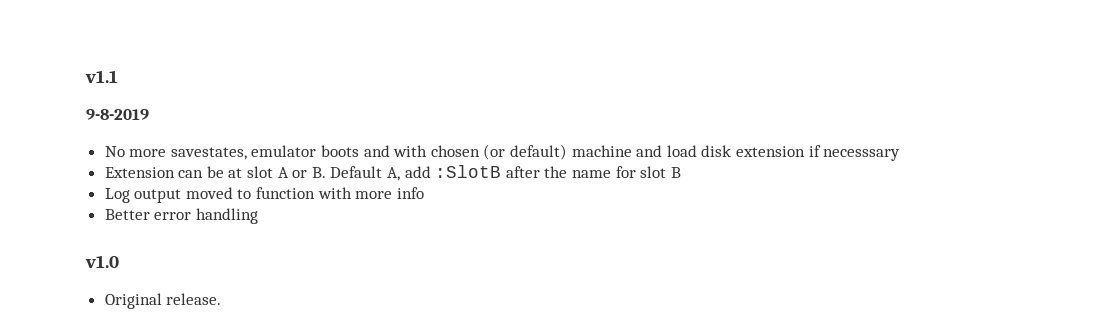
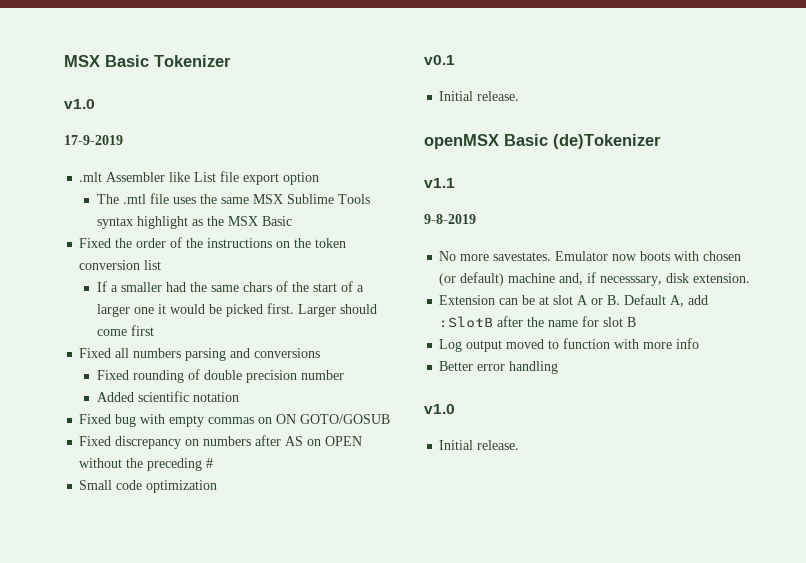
(85, 76) none -> [64,55,231,67] [64,99,95,109] [64,135,123,145] [79,171,320,185] [96,193,370,204] [96,216,292,229] [79,237,347,248] [79,260,162,270] [96,281,364,292] [96,303,377,317] [96,325,154,336] [79,348,321,361] [96,369,344,383] [96,391,239,402] [79,414,391,427] [79,435,363,449] [79,458,214,471] [79,480,218,493] [424,55,455,65] [439,91,520,101] [424,134,661,149] MSX Basic Tokenizer // v1.0 // 17-9-2019 // .mlt Assembler like List file export option // The .mtl file uses the same MSX Sublime Tools syntax highlight as the MSX Basic // Fixed the order of the instructions on the token conversion list // If a smaller had the same chars of the start of a larger one it would be picked first. Larger should come first // Fixed all numbers parsing and conversions // Fixed rounding of double precision number // Added scientific notation // Fixed bug with empty commas on ON GOTO/GOSUB // Fixed discrepancy on numbers after AS on OPEN without the preceding # // Small code optimization // v0.1 // Initial release. // openMSX Basic (de)Tokenizer //
[170,145,390,160] savestates, emulator boots and -> [493,251,671,261] savestates. Emulator now boots
[636,145,901,161] and load disk extension if necesssary -> [559,272,751,286] and, if necesssary, disk extension.
[104,293,162,309] Original -> [439,440,474,450] Initial

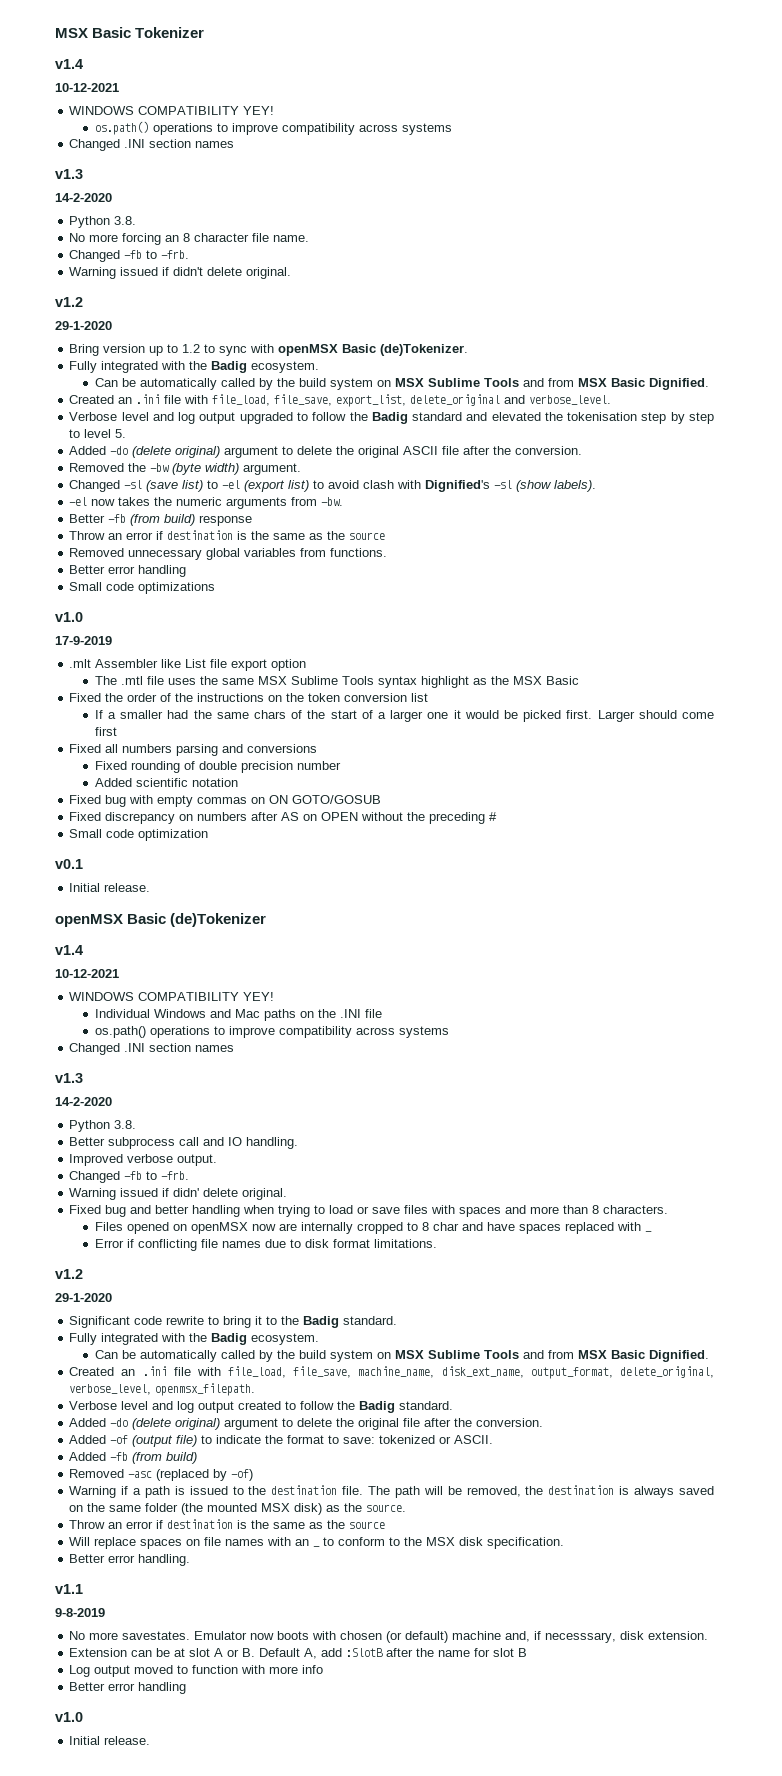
(231, 61) none -> [55,59,83,69] [55,83,119,92] [69,106,275,115] [94,121,452,135] [69,139,235,151] [55,169,83,179] [55,193,112,202] [69,216,137,228] [69,233,310,245] [69,250,190,262] [69,267,292,279] [55,297,83,307] [55,321,112,330] [69,344,469,356] [69,361,320,373] [94,378,709,390] [69,394,612,407] [69,412,714,424] [69,429,127,438] [69,446,583,458] [69,463,302,475] [69,480,597,492] [69,497,344,509] [69,514,253,526] [69,530,386,540] [69,548,388,560] [69,565,187,577] [69,582,216,594] // v1.4 // 10-12-2021 // WINDOWS COMPATIBILITY YEY! // os.path() operations to improve compatibility across systems // Changed .INI section names // v1.3 // 14-2-2020 // Python 3.8. // No more forcing an 8 character file name. // Changed -fb to -frb. // Warning issued if didn't delete original. // v1.2 // 29-1-2020 // Bring version up to 1.2 to sync with openMSX Basic (de)Tokenizer. // Fully integrated with the Badig ecosystem. // Can be automatically called by the build system on MSX Sublime Tools and from MSX Basic Dignified. // Created an .ini file with file_load, file_save, export_list, delete_original and verbose_level. // Verbose level and log output upgraded to follow the Badig standard and elevated the tokenisation step by step to level 5. // Added -do (delete original) argument to delete the original ASCII file after the conversion. // Removed the -bw (byte width) argument. // Changed -sl (save list) to -el (export list) to avoid clash with Dignified's -sl (show labels). // -el now takes the numeric arguments from -bw. // Better -fb (from build) response // Throw an error if destination is the same as the source // Removed unnecessary global variables from functions. // Better error handling // Small code optimizations
(661, 141) none -> [55,945,83,955] [55,969,119,978] [69,992,275,1001] [94,1009,382,1021] [94,1026,449,1038] [69,1043,235,1055] [55,1073,83,1083] [55,1097,112,1106] [69,1120,137,1132] [69,1137,299,1149] [69,1154,218,1166] [69,1171,190,1183] [69,1188,288,1200] [69,1205,669,1217] [94,1222,641,1234] [644,1231,652,1232] [94,1239,437,1251] [55,1269,83,1279] [55,1293,112,1302] [69,1316,398,1328] [69,1333,320,1345] [94,1350,709,1362] [69,1366,715,1379] [69,1383,256,1396] [69,1401,454,1413] [69,1418,544,1430] [69,1435,494,1447] [69,1452,198,1464] [69,1469,254,1481] [69,1485,715,1498] [69,1503,407,1515] [69,1519,386,1529] [69,1537,310,1549] [313,1546,321,1547] [323,1537,565,1549] [69,1554,191,1566] // v1.4 // 10-12-2021 // WINDOWS COMPATIBILITY YEY! // Individual Windows and Mac paths on the .INI file // os.path() operations to improve compatibility across systems // Changed .INI section names // v1.3 // 14-2-2020 // Python 3.8. // Better subprocess call and IO handling. // Improved verbose output. // Changed -fb to -frb. // Warning issued if didn' delete original. // Fixed bug and better handling when trying to load or save files with spaces and more than 8 characters. // Files opened on openMSX now are internally cropped to 8 char and have spaces replaced with _ // Error if conflicting file names due to disk format limitations. // v1.2 // 29-1-2020 // Significant code rewrite to bring it to the Badig standard. // Fully integrated with the Badig ecosystem. // Can be automatically called by the build system on MSX Sublime Tools and from MSX Basic Dignified. // Created an .ini file with file_load, file_save, machine_name, disk_ext_name, output_format, delete_original, verbose_level, openmsx_filepath. // Verbose level and log output created to follow the Badig standard. // Added -do (delete original) argument to delete the original file after the conversion. // Added -of (output file) to indicate the format to save: tokenized or ASCII. // Added -fb (from build) // Removed -asc (replaced by -of) // Warning if a path is issued to the destination file. The path will be removed, the destination is always saved on the same folder (the mounted MSX disk) as the source. // Throw an error if destination is the same as the source // Will replace spaces on file names with an _ to conform to the MSX disk specification. // Better error handling.

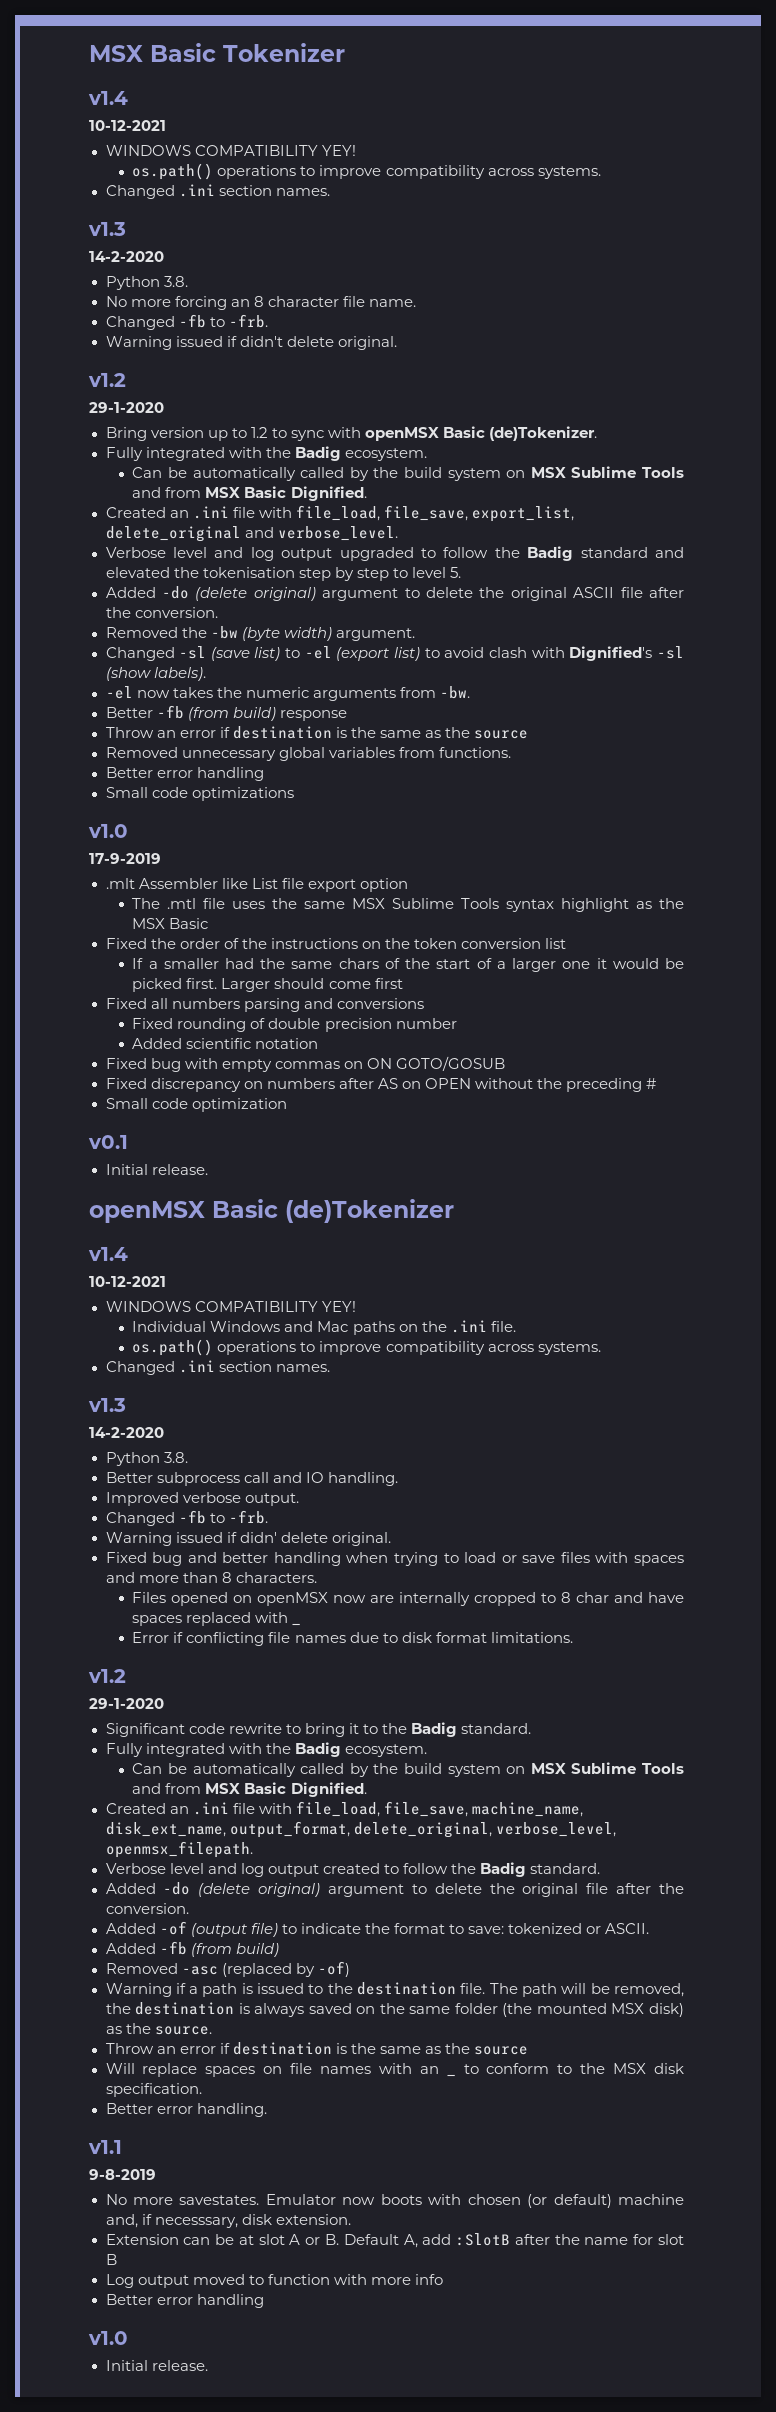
[401,123,452,135] [69,139,235,151] systems // Changed .INI section names -> [537,166,601,179] [105,184,330,199] systems. // Changed .ini section names.
[339,1009,382,1018] [94,1026,449,1038] [69,1043,235,1055] .INI file // os.path() operations to improve compatibility across systems // Changed .INI section names -> [450,1320,516,1333] [132,1339,601,1356] [105,1360,330,1375] .ini file. // os.path() operations to improve compatibility across systems. // Changed .ini section names.

